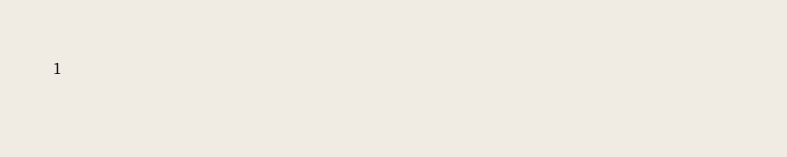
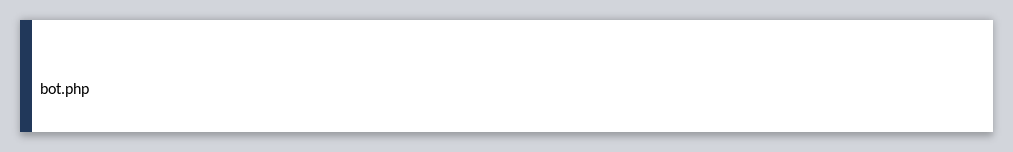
[54,62,61,74] 1 -> [40,83,89,97] bot.php

